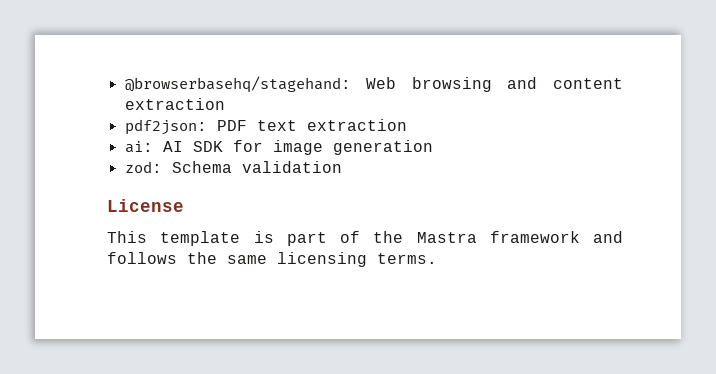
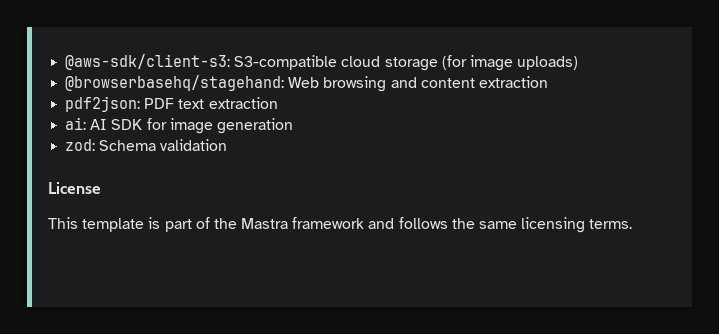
(124, 84) none -> [65,54,579,71] @aws-sdk/client-s3: S3-compatible cloud storage (for image uploads) //

